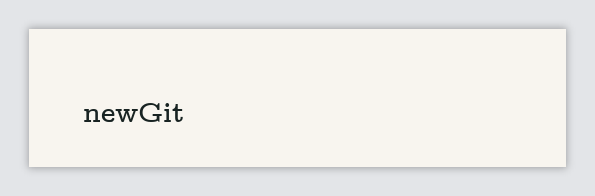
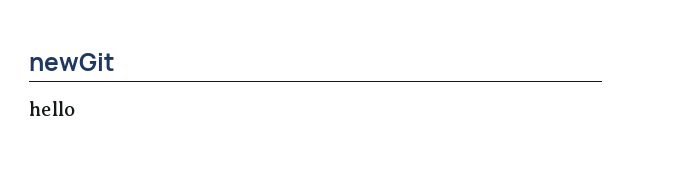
(185, 112) none -> [29,101,75,116] // hello

